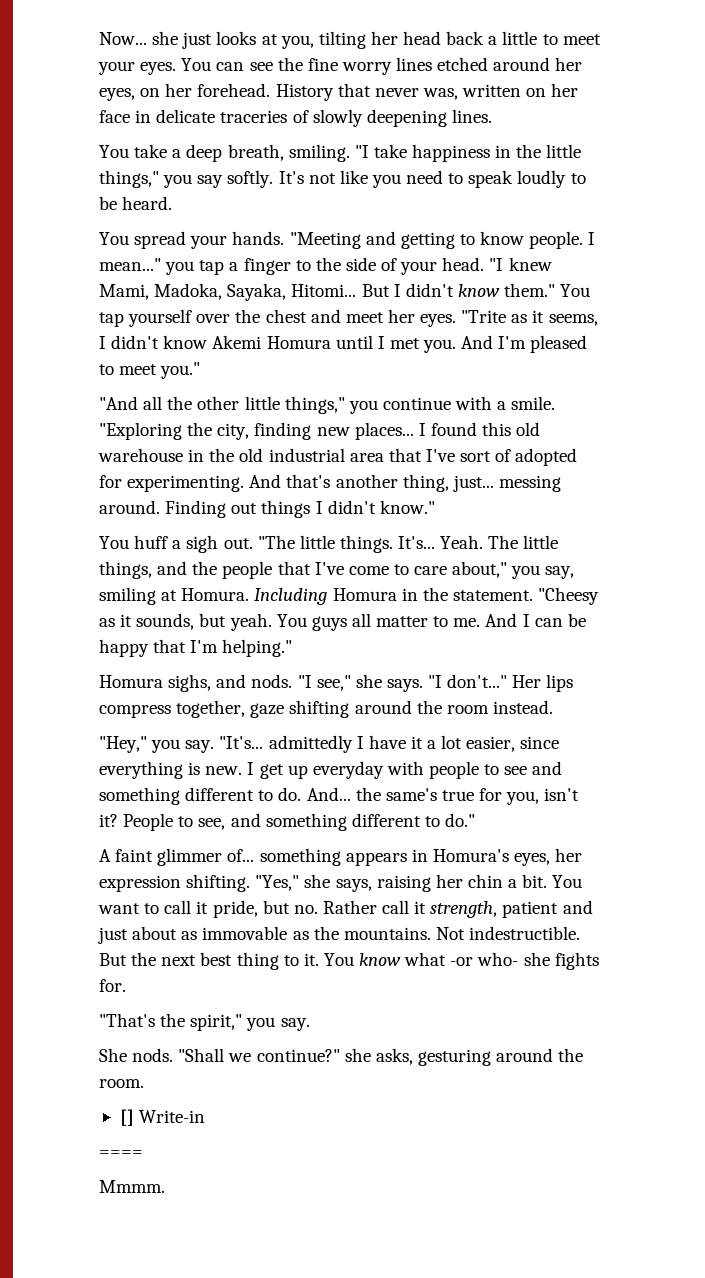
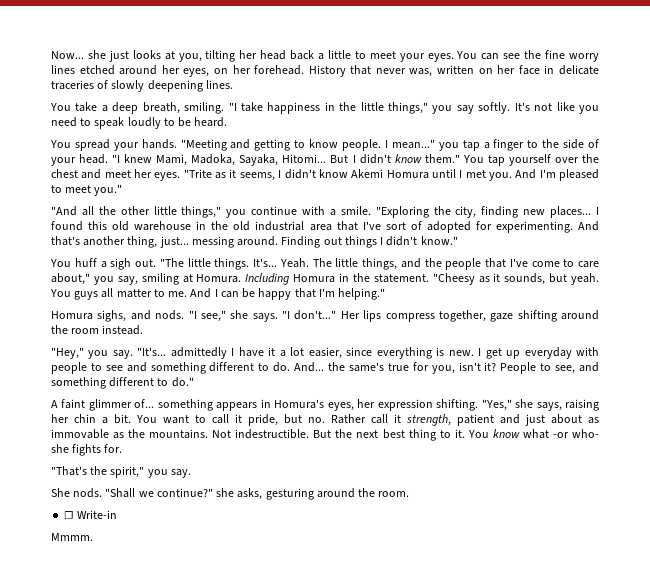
[119,1109,134,1126] [] -> [64,511,75,519] ☐
[99,1150,143,1158] // ==== -> (118, 514) none

